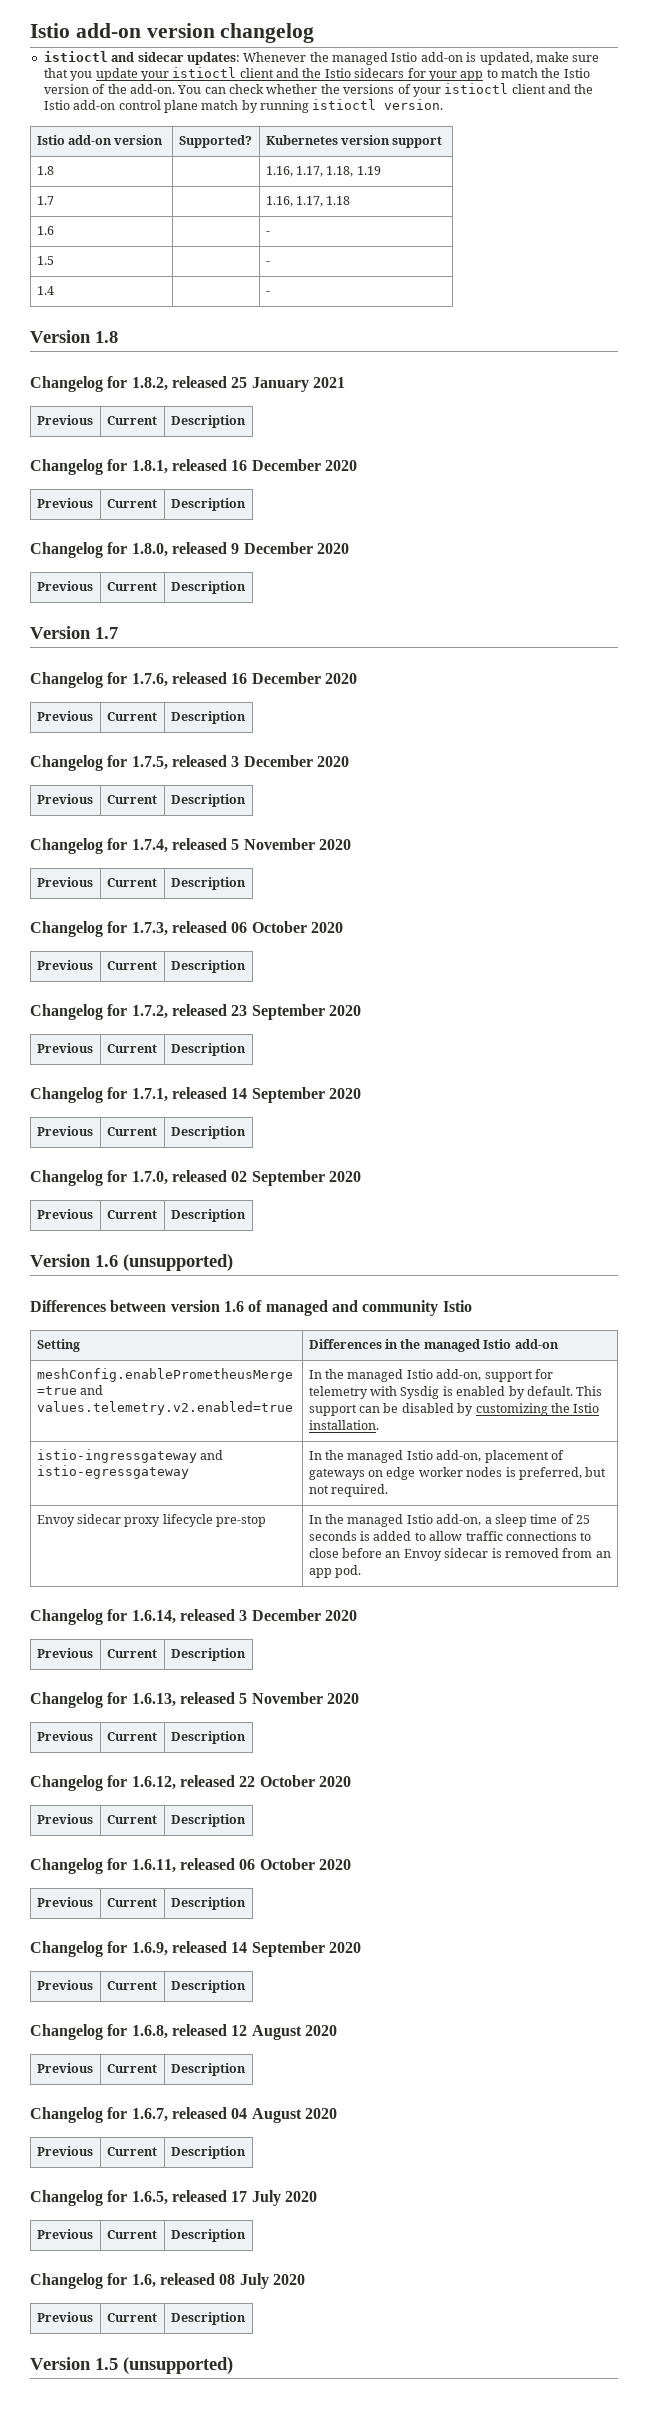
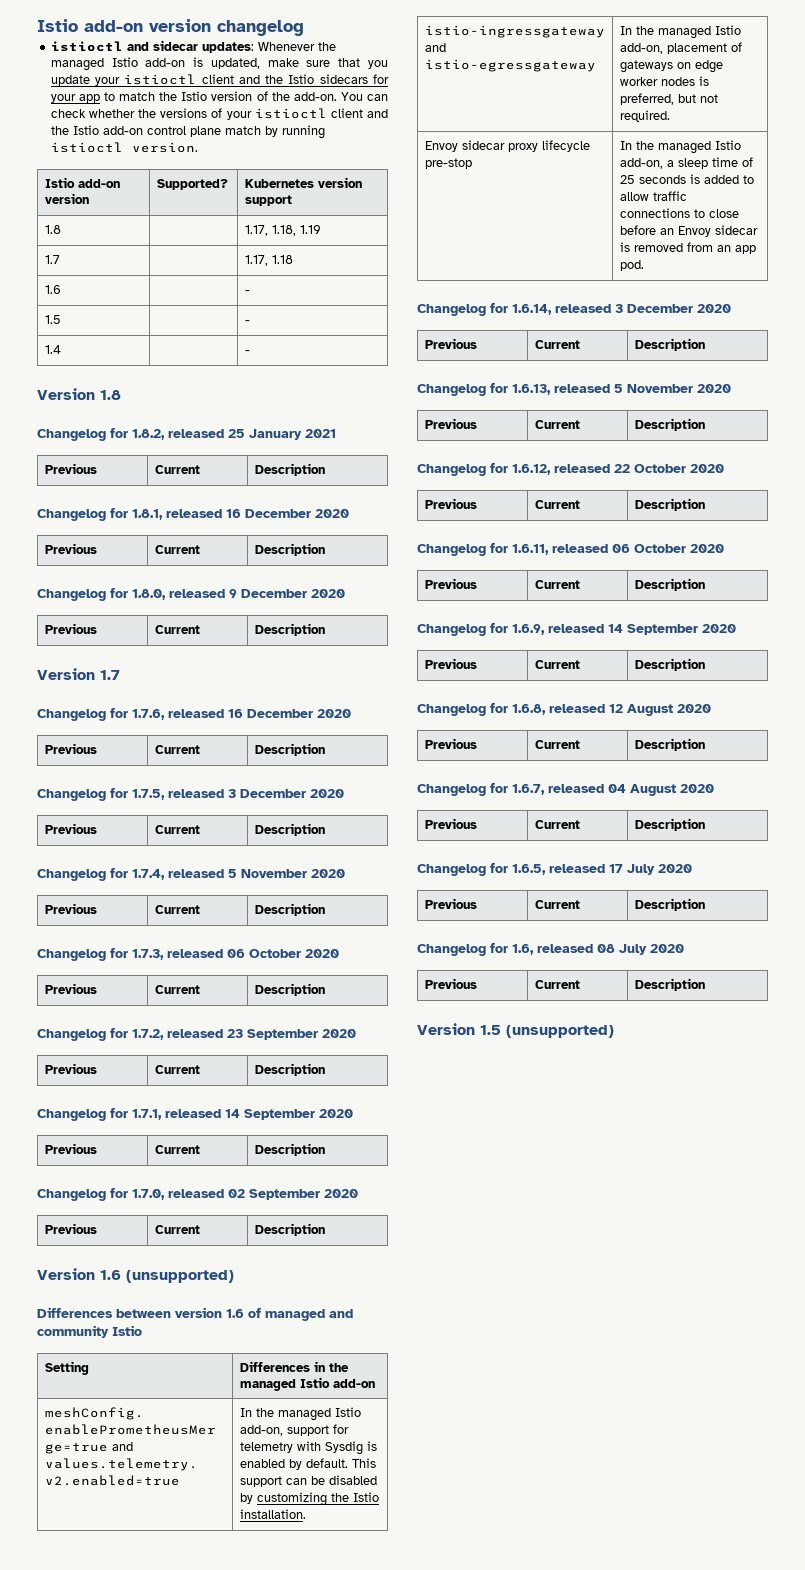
[265,166,293,177] 1.16, -> (62, 229) none
[265,196,293,207] 1.16, -> (61, 259) none

